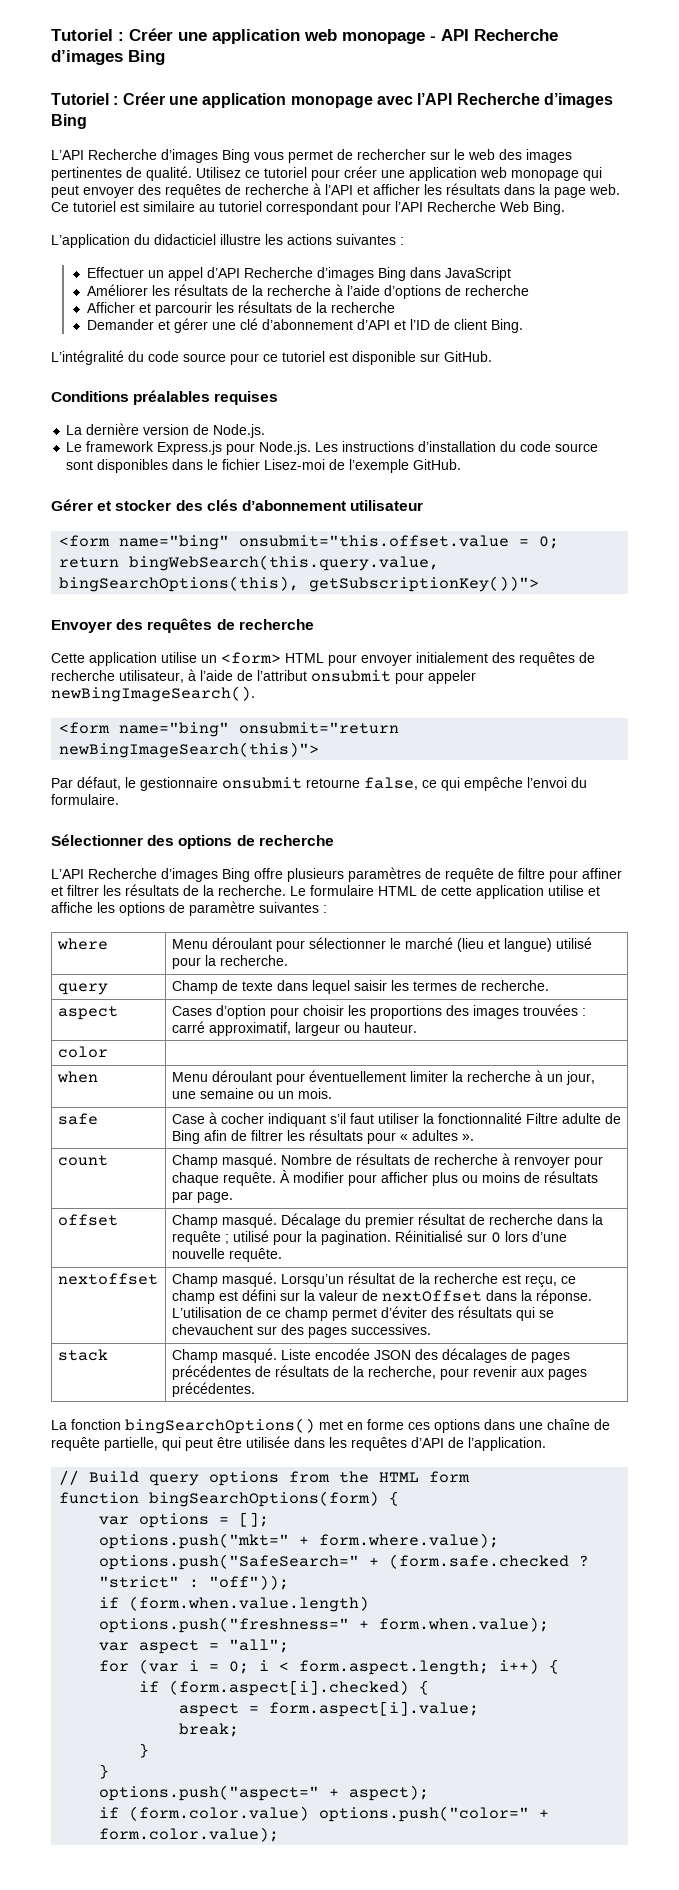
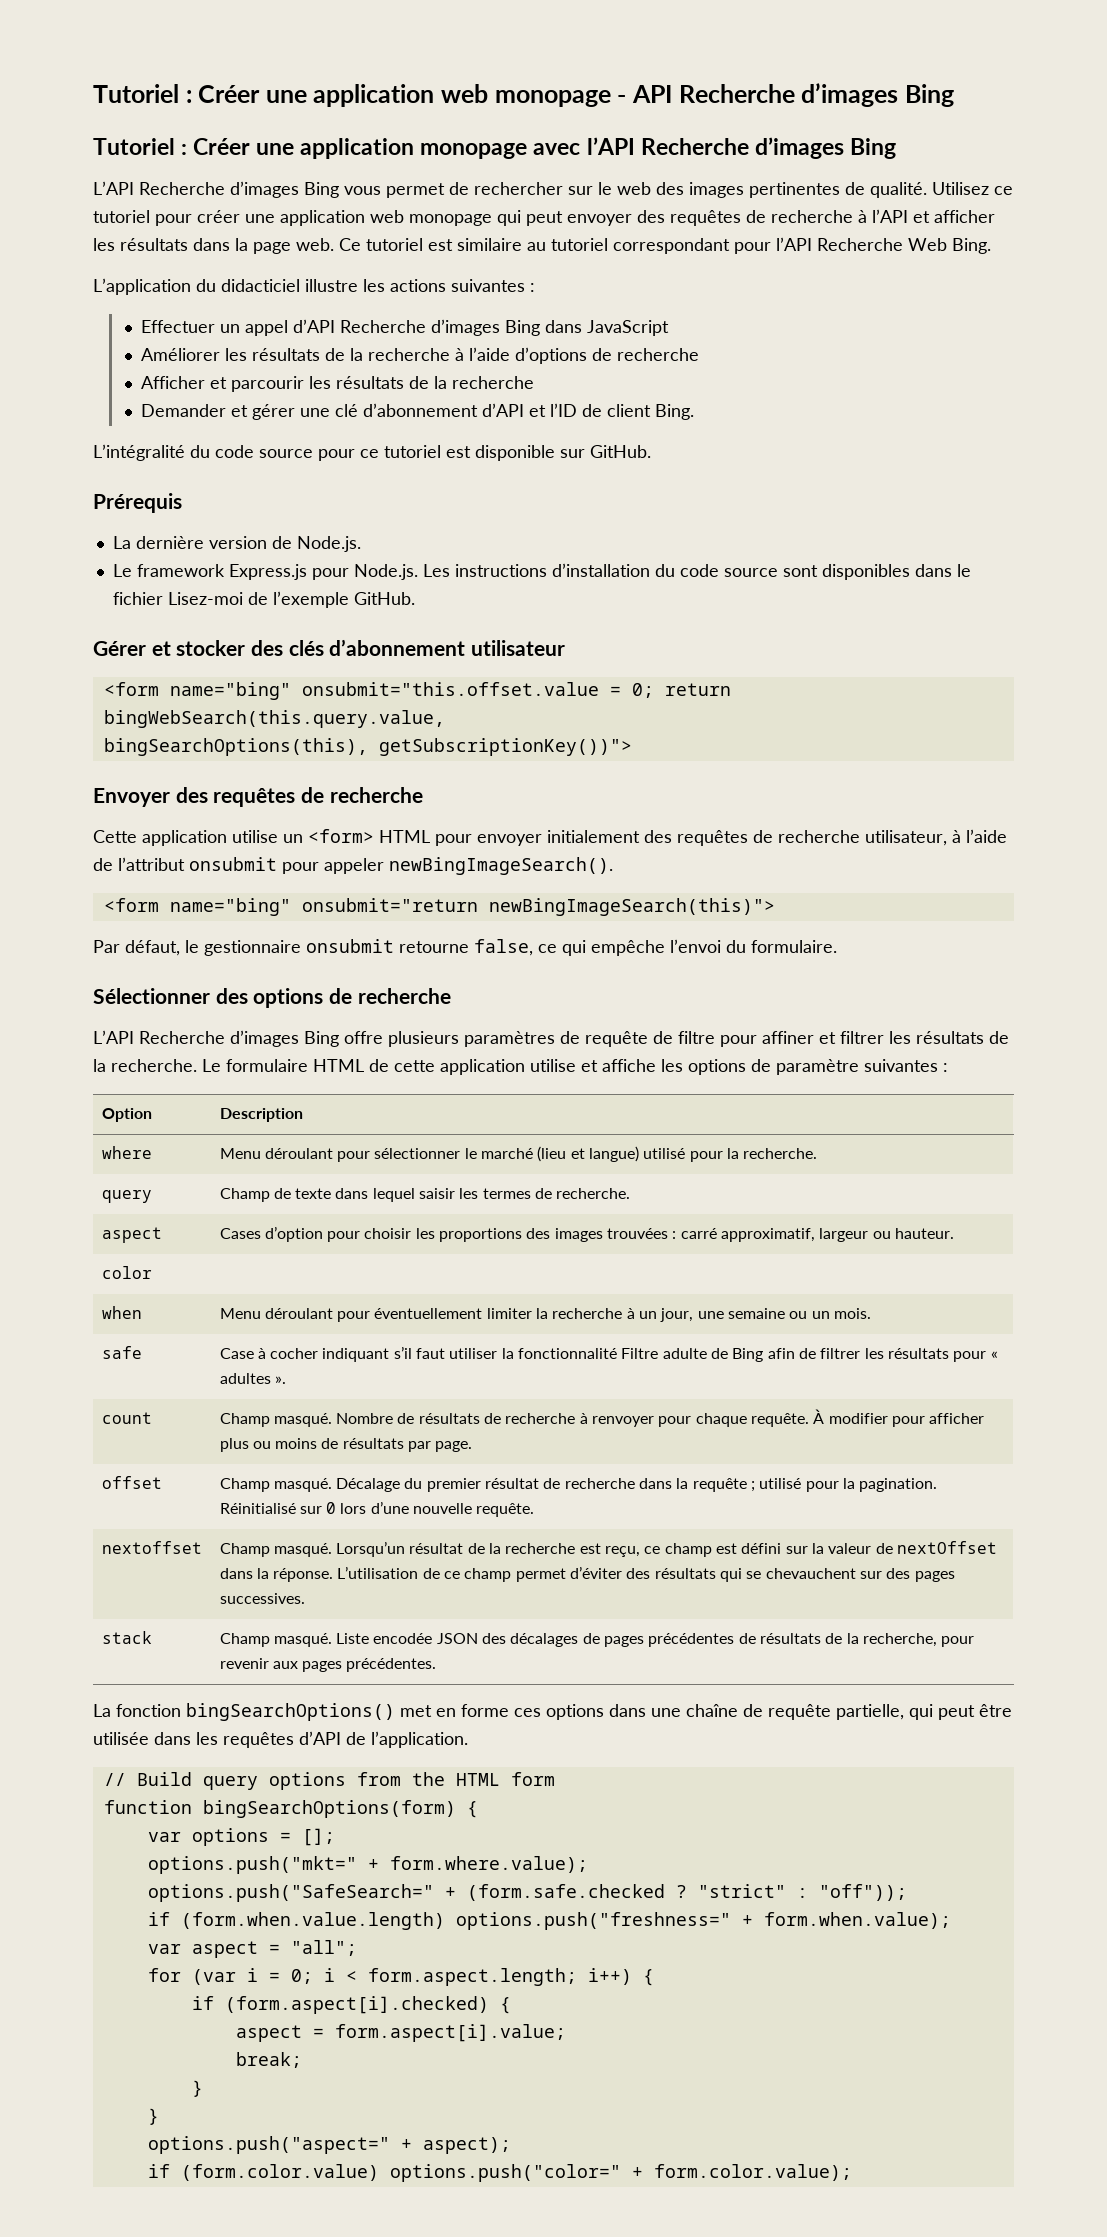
[51,390,279,405] Conditions préalables requises -> [93,493,182,513] Prérequis
(327, 909) none -> [101,1108,152,1122] [219,1108,303,1122] // Option | Description

